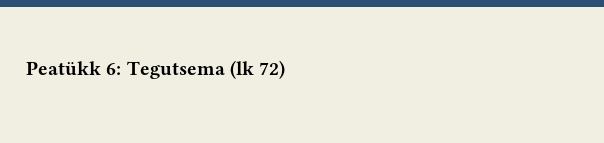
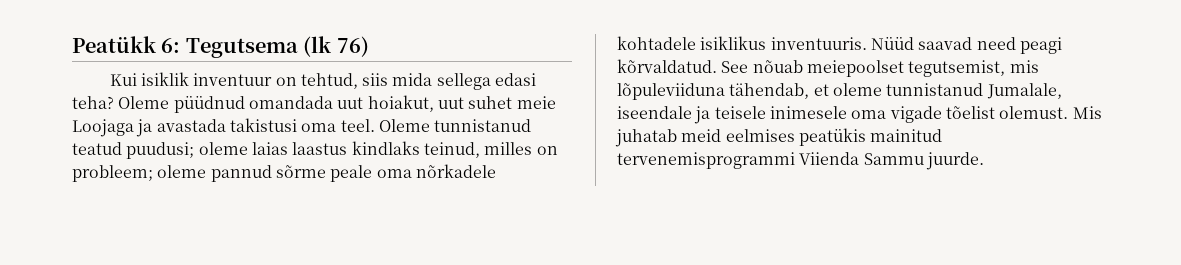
[259,60,286,79] 72) -> [336,36,369,57] [109,72,537,90] [72,95,556,113] [72,118,532,137] [72,141,558,159] [72,164,496,182] [617,36,1062,54] [617,59,1039,77] [617,83,1062,100] [617,106,1102,124] [615,128,943,147] [617,152,984,170] 76) // Kui isiklik inventuur on tehtud, siis mida sellega edasi teha? Oleme püüdnud omandada uut hoiakut, uut suhet meie Loojaga ja avastada takistusi oma teel. Oleme tunnistanud teatud puudusi; oleme laias laastus kindlaks teinud, milles on probleem; oleme pannud sõrme peale oma nõrkadele kohtadele isiklikus inventuuris. Nüüd saavad need peagi kõrvaldatud. See nõuab meiepoolset tegutsemist, mis lõpuleviiduna tähendab, et oleme tunnistanud Jumalale, iseendale ja teisele inimesele oma vigade tõelist olemust. Mis juhatab meid eelmises peatükis mainitud tervenemisprogrammi Viienda Sammu juurde.

